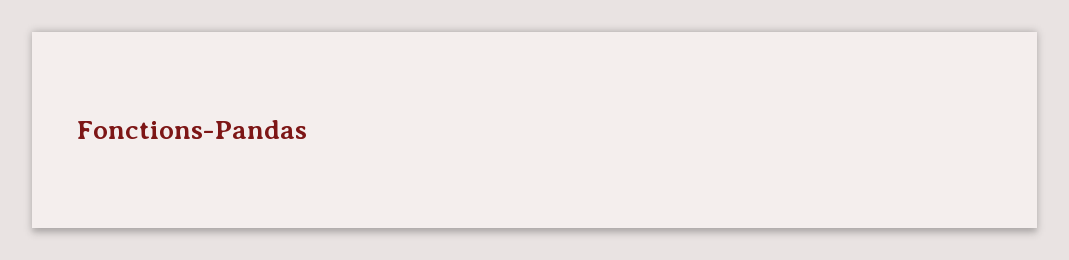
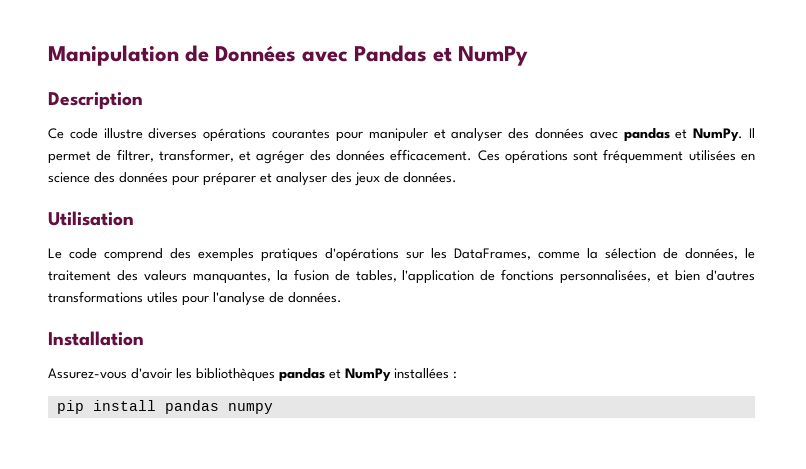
[77,120,307,139] Fonctions-Pandas -> [48,45,529,66] [48,92,143,110] [48,128,755,142] [48,149,756,164] [48,172,457,186] [48,211,134,226] [48,248,755,262] [48,269,756,284] [48,291,342,306] [48,331,144,346] [48,368,457,382] [56,400,273,414] Manipulation de Données avec Pandas et NumPy // Description // Ce code illustre diverses opérations courantes pour manipuler et analyser des données avec pandas et NumPy. Il permet de filtrer, transformer, et agréger des données efficacement. Ces opérations sont fréquemment utilisées en science des données pour préparer et analyser des jeux de données. // Utilisation // Le code comprend des exemples pratiques d'opérations sur les DataFrames, comme la sélection de données, le traitement des valeurs manquantes, la fusion de tables, l'application de fonctions personnalisées, et bien d'autres transformations utiles pour l'analyse de données. // Installation // Assurez-vous d'avoir les bibliothèques pandas et NumPy installées : // pip install pandas numpy

